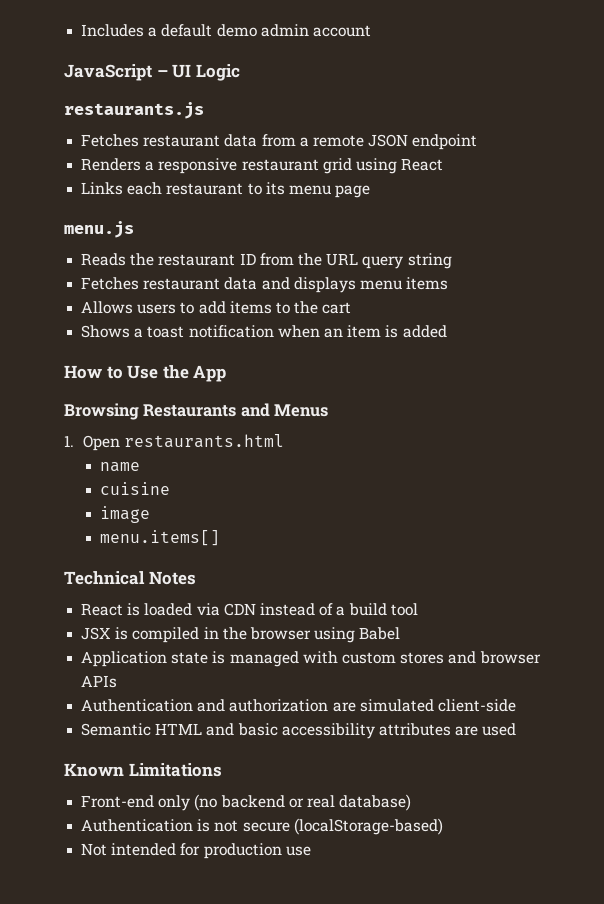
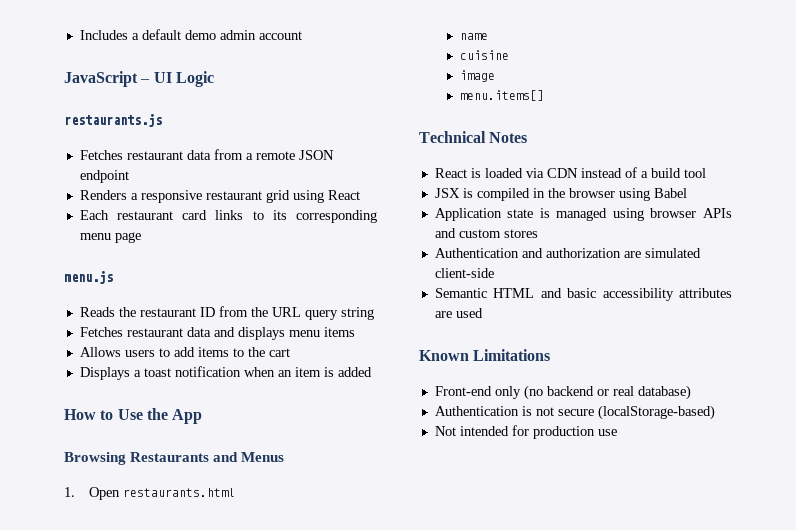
[81,182,244,195] Links each restaurant -> [79,210,244,220] Each restaurant card links
(285, 188) none -> [296,210,378,223] corresponding
[81,325,131,338] Shows -> [79,367,130,380] Displays
[302,651,338,664] with -> [612,208,732,221] [434,228,456,238] using browser APIs and
[448,651,541,664] [81,675,118,688] and browser APIs -> (538, 233) none

